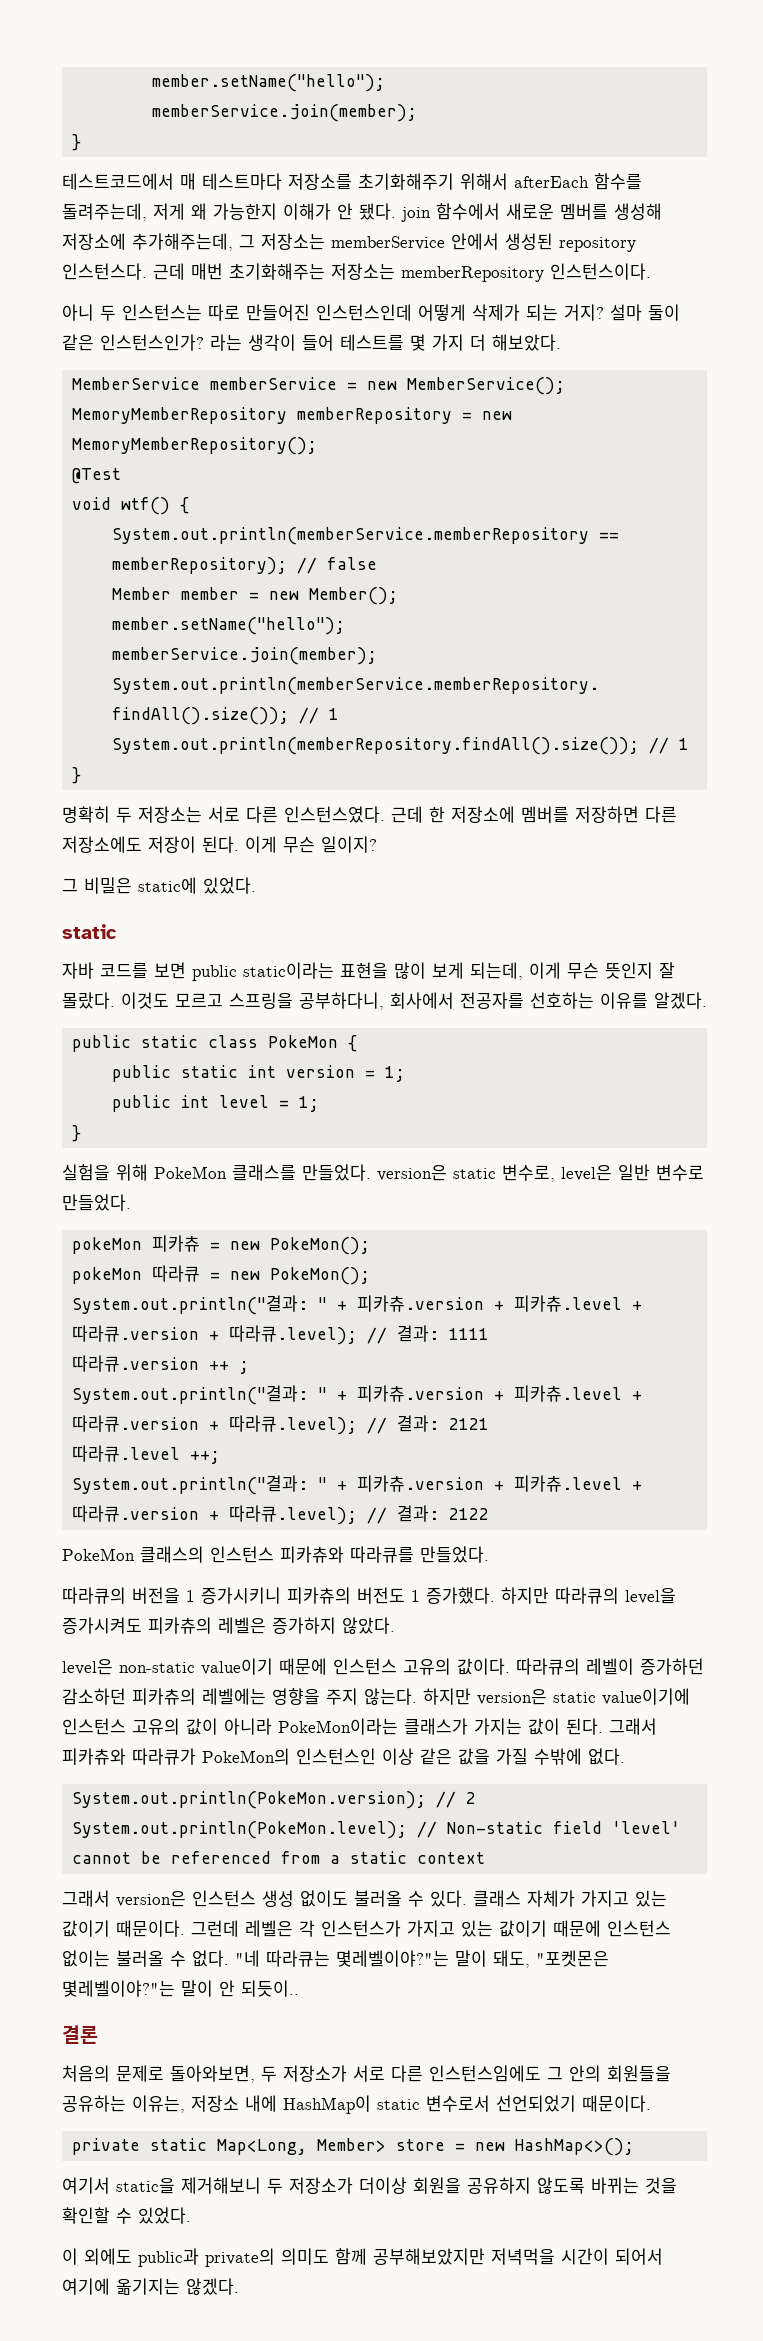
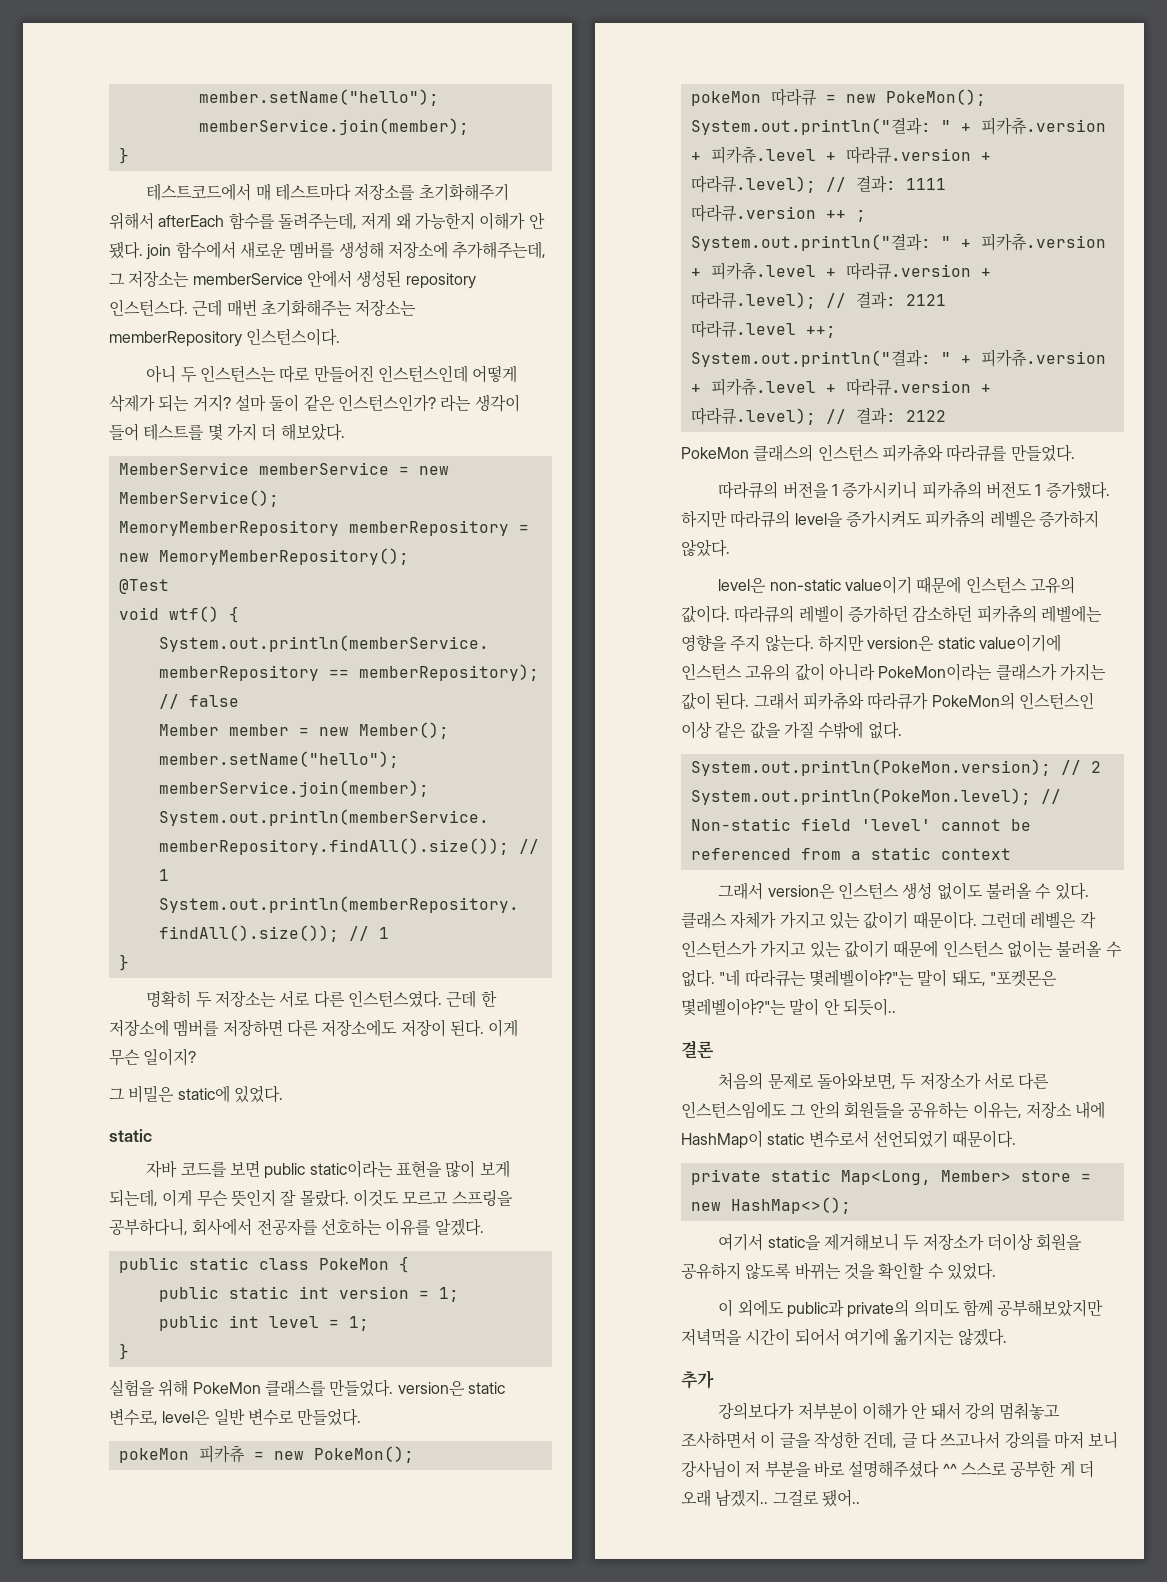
(239, 2286) none -> [681,1370,714,1389] [718,1402,1061,1420] [681,1431,1119,1449] [681,1460,1094,1478] [681,1489,860,1507] // 추가 // 강의보다가 저부분이 이해가 안 돼서 강의 멈춰놓고 조사하면서 이 글을 작성한 건데, 글 다 쓰고나서 강의를 마저 보니 강사님이 저 부분을 바로 설명해주셨다 ^^ 스스로 공부한 게 더 오래 남겠지.. 그걸로 됐어..

